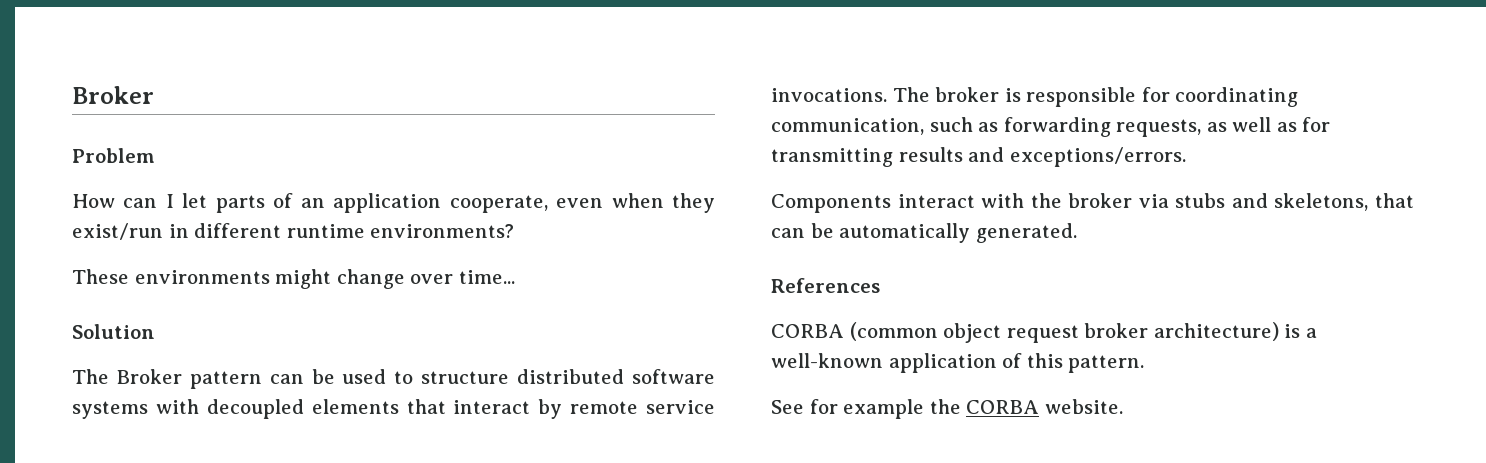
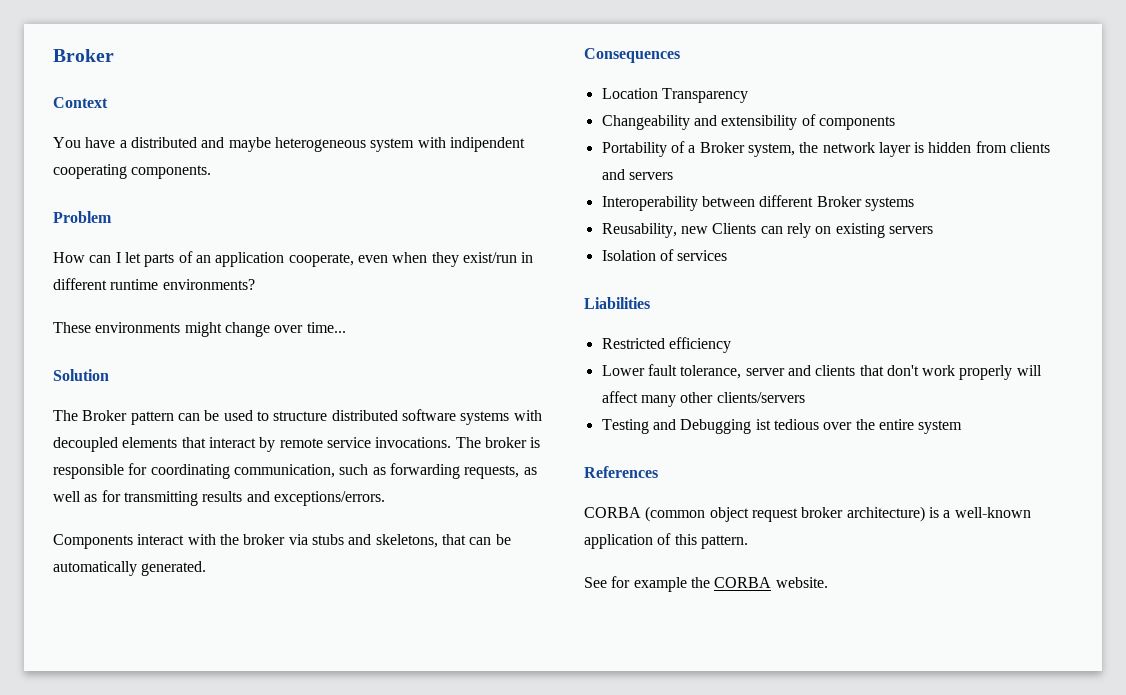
[72,86,154,104] Broker -> [53,49,114,62] [53,97,108,108] [53,137,525,152] [53,164,212,179] Broker // Context // You have a distributed and maybe heterogeneous system with indipendent cooperating components.
(1077, 233) none -> [584,48,680,63] [601,88,748,103] [601,114,895,130] [601,141,1051,157] [601,169,673,180] [601,195,914,211] [601,223,933,238] [601,249,728,261] [584,297,650,309] [601,337,731,353] [601,364,1042,380] [601,391,805,407] [601,419,963,434] // Consequences // Location Transparency // Changeability and extensibility of components // Portability of a Broker system, the network layer is hidden from clients and servers // Interoperability between different Broker systems // Reusability, new Clients can rely on existing servers // Isolation of services // Liabilities // Restricted efficiency // Lower fault tolerance, server and clients that don't work properly will affect many other clients/servers // Testing and Debugging ist tedious over the entire system

